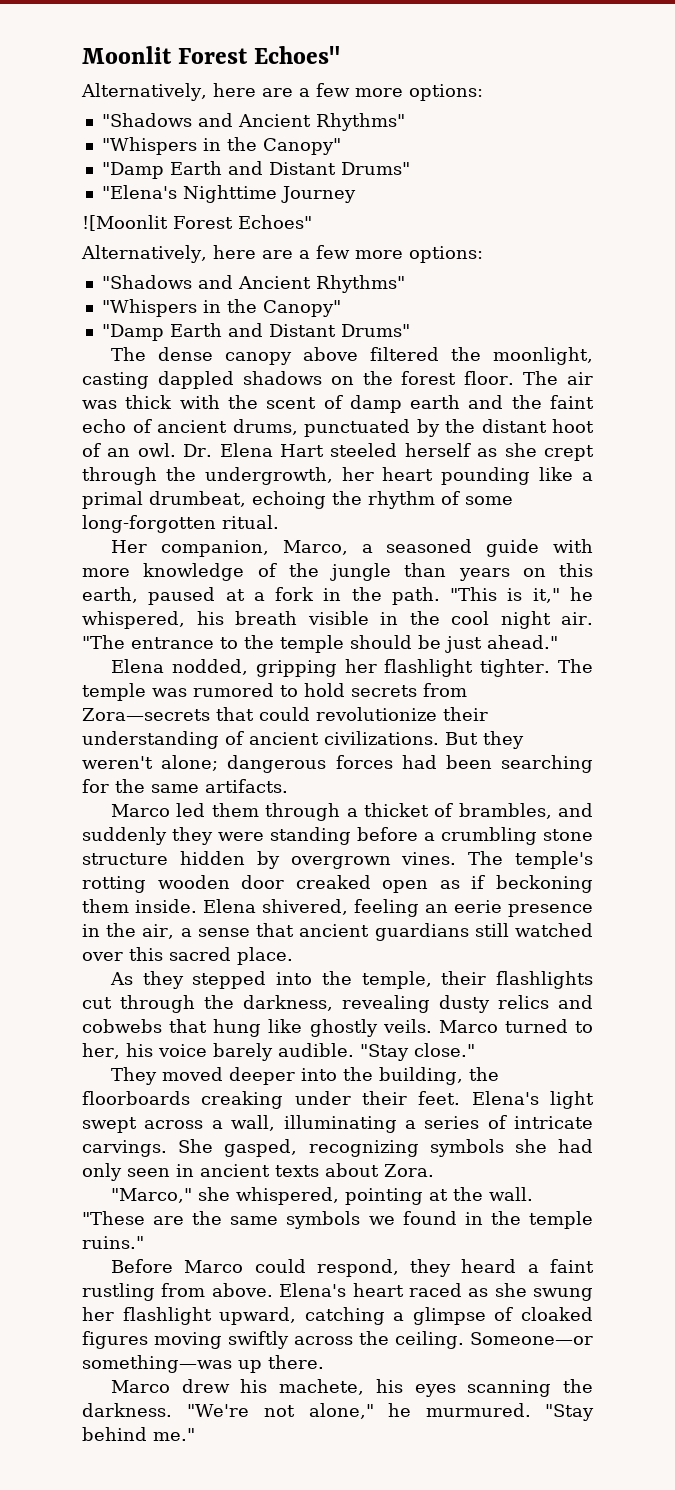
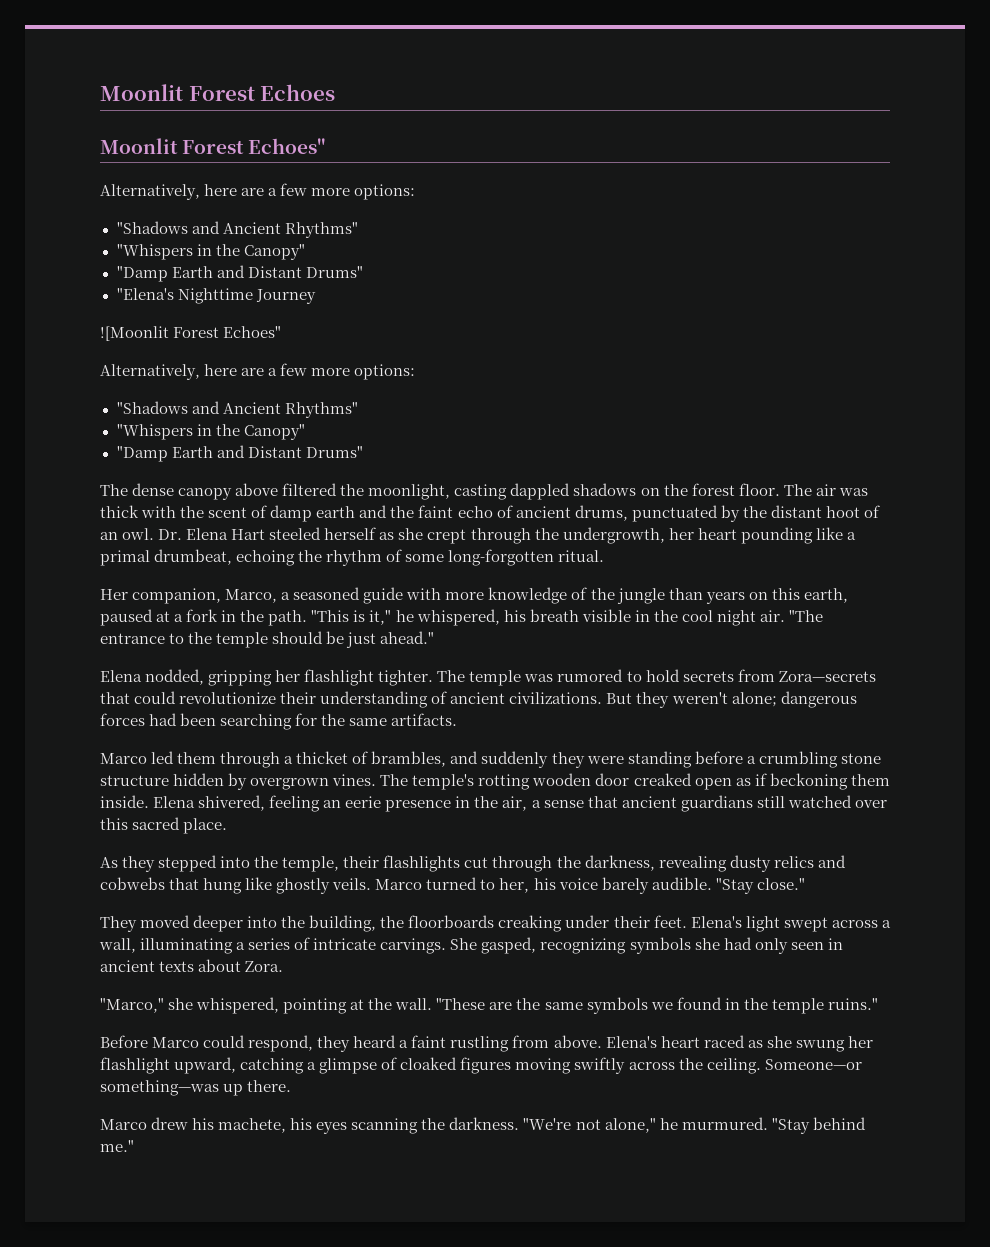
[82,46,249,64] Moonlit Forest -> [100,84,336,101] [100,138,245,154] Moonlit Forest Echoes // Moonlit Forest

